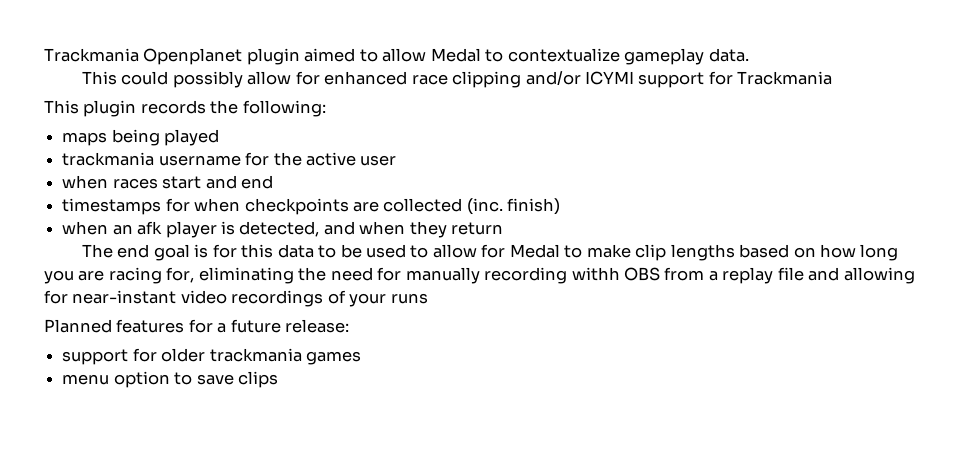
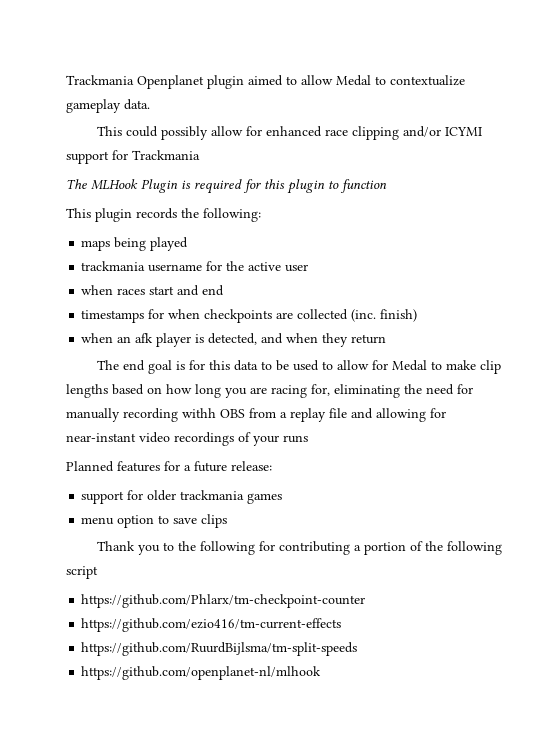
(833, 78) none -> [66,179,387,194] // The MLHook Plugin is required for this plugin to function
(278, 379) none -> [96,541,502,555] [66,566,98,579] [81,594,366,608] [81,618,342,632] [81,642,358,656] [81,666,322,680] // Thank you to the following for contributing a portion of the following script // https://github.com/Phlarx/tm-checkpoint-counter // https://github.com/ezio416/tm-current-effects // https://github.com/RuurdBijlsma/tm-split-speeds // https://github.com/openplanet-nl/mlhook

